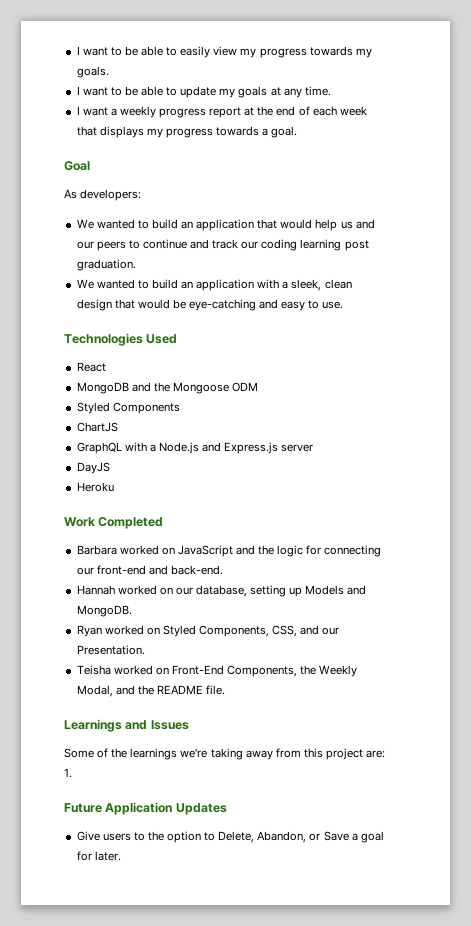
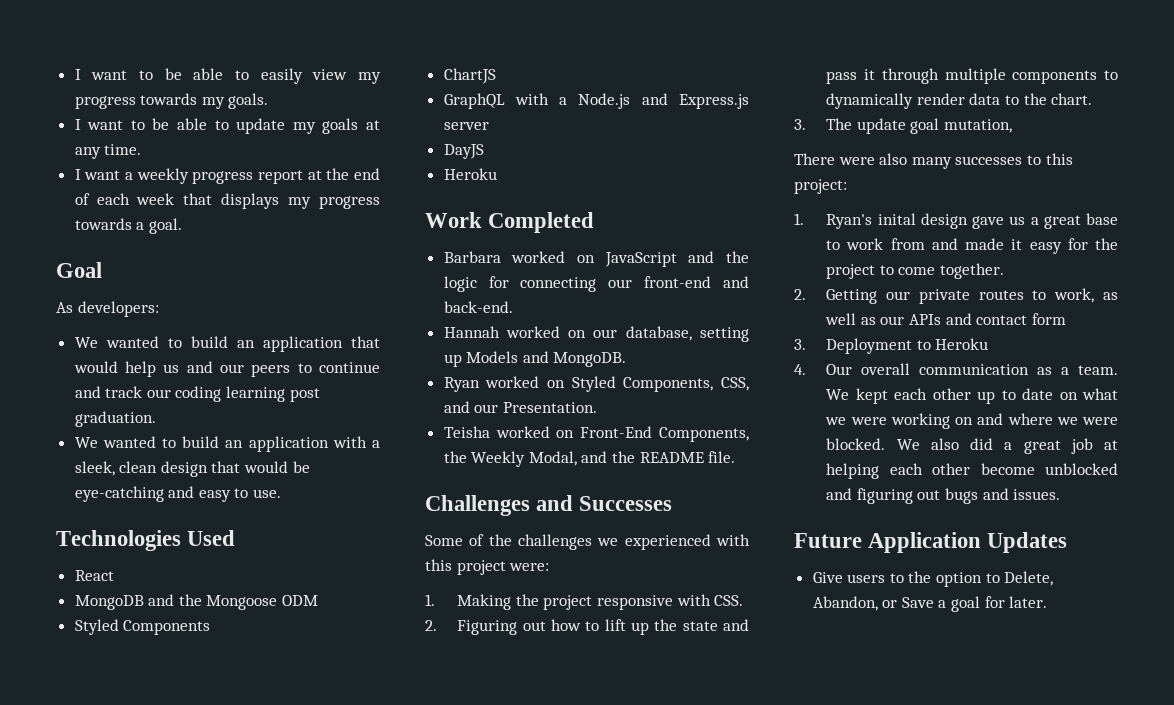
[64,719,189,732] Learnings and Issues -> [425,495,673,516] Challenges and Successes
[130,748,386,760] [64,768,72,778] learnings we're taking away from this project are: 1. -> [518,534,750,550] [425,559,550,575] [425,594,744,610] [425,619,749,635] [826,68,1118,84] [826,93,1093,109] [794,118,1013,134] [794,153,1073,169] [794,179,847,194] [794,213,1118,229] [826,238,1118,254] [826,263,1005,279] [794,288,1118,304] [825,313,1066,325] [794,338,989,354] [794,363,1118,375] [826,388,1118,404] [825,413,1118,429] [826,438,1118,454] [826,463,1118,479] [826,488,1061,504] challenges we experienced with this project were: // 1. Making the project responsive with CSS. // 2. Figuring out how to lift up the state and pass it through multiple components to dynamically render data to the chart. // 3. The update goal mutation, // There were also many successes to this project: // 1. Ryan's inital design gave us a great base to work from and made it easy for the project to come together. // 2. Getting our private routes to work, as well as our APIs and contact form // 3. Deployment to Heroku // 4. Our overall communication as a team. We kept each other up to date on what we were working on and where we were blocked. We also did a great job at helping each other become unblocked and figuring out bugs and issues.

